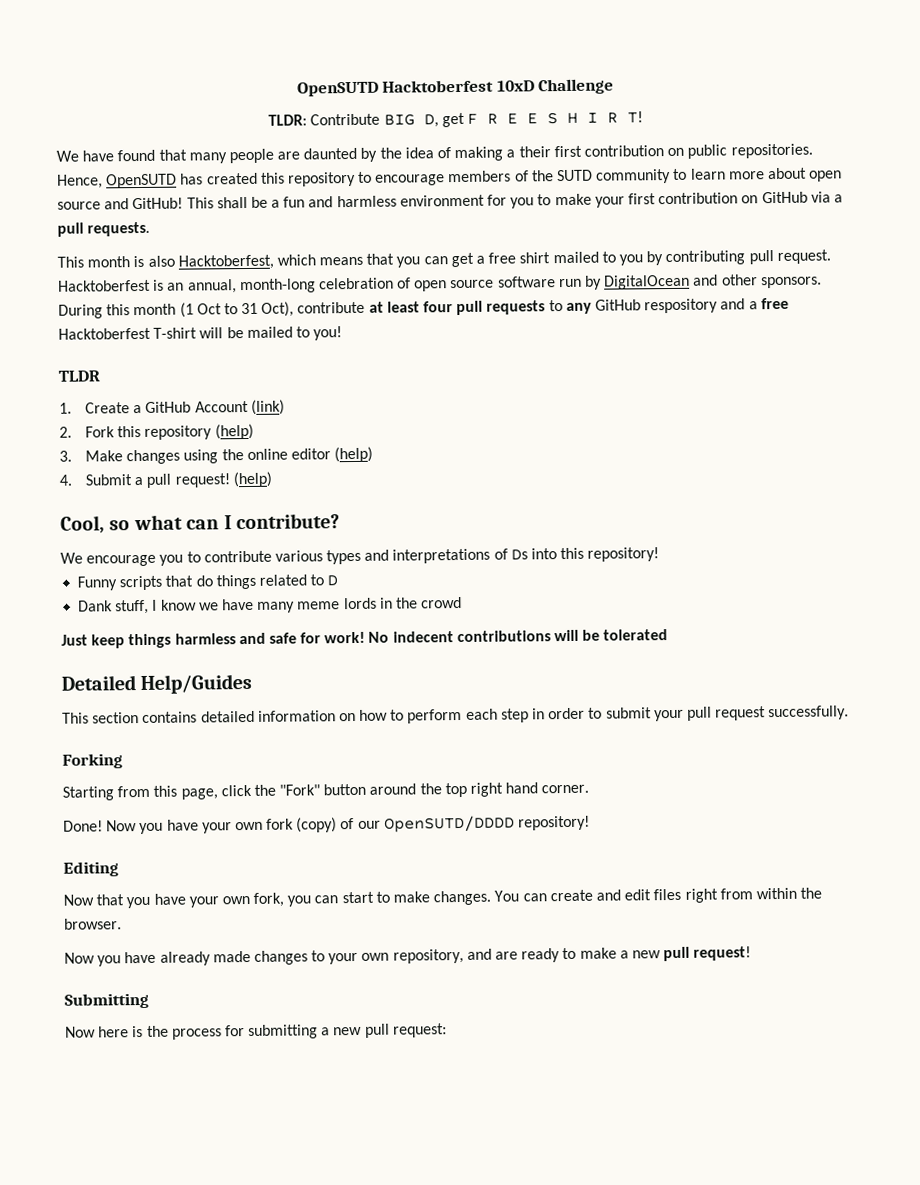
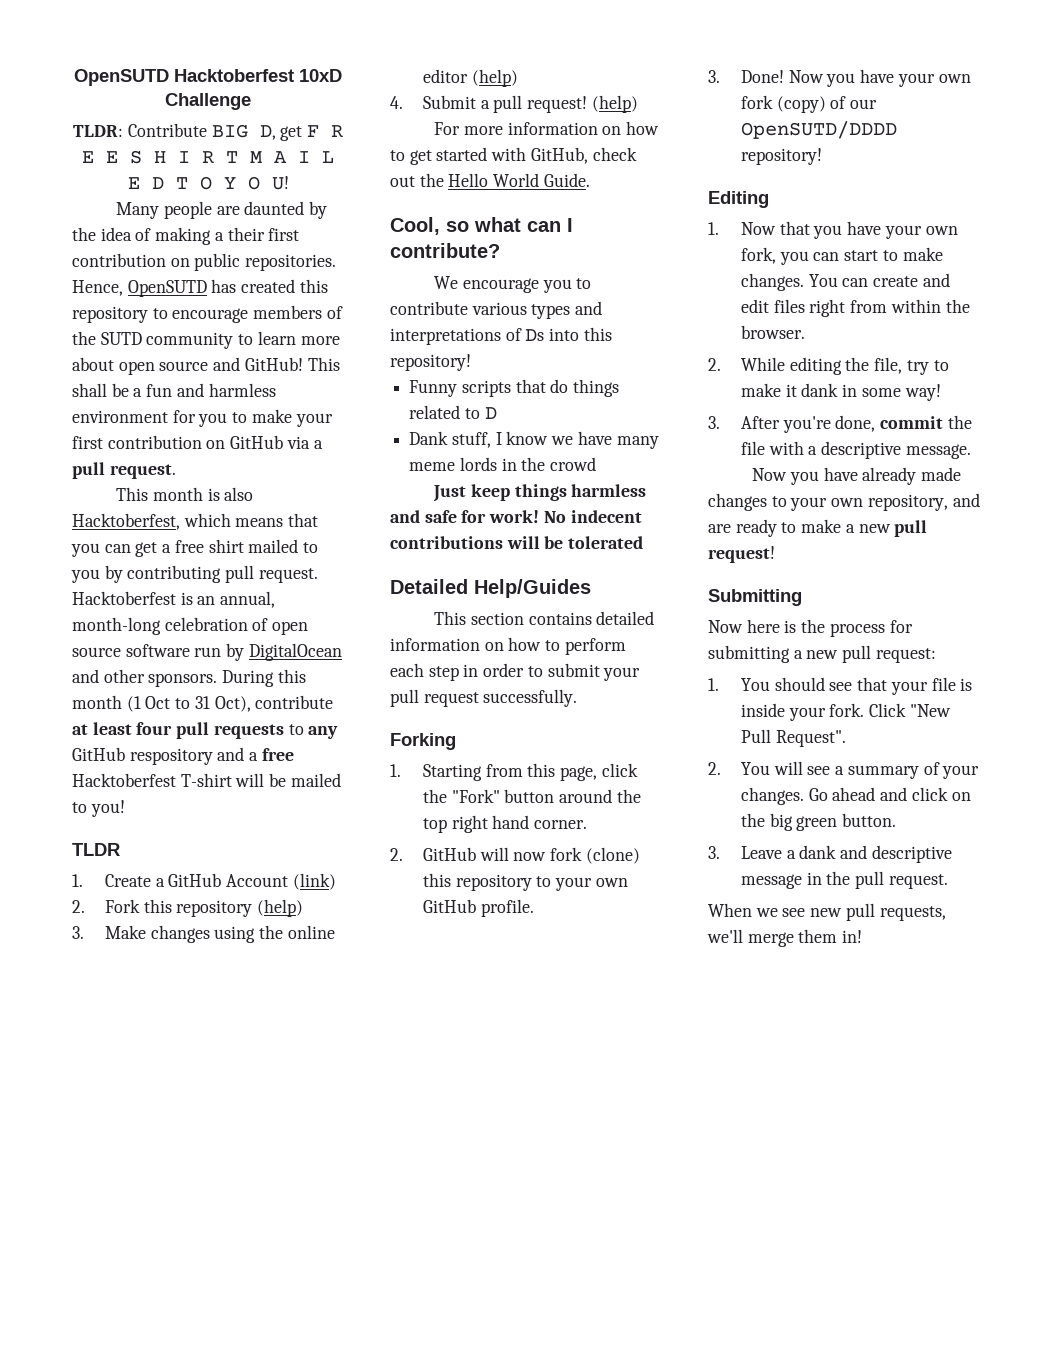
[626,111,643,124] [56,149,227,164] T! // We have found that many -> [226,151,334,163] [127,176,289,190] [116,202,160,219] T M A I L E D T O Y O U! // Many
[87,221,151,237] requests. -> [109,464,176,479] request.
(272, 479) none -> [434,121,659,135] [390,147,637,165] [390,173,590,187] // For more information on how to get started with GitHub, check out the Hello World Guide.
(123, 761) none -> [390,764,401,777] 1.
(590, 789) none -> [390,847,640,864] [422,873,628,891] [422,899,534,917] [708,70,720,83] 2. GitHub will now fork (clone) this repository to your own GitHub profile. // 3.
(119, 869) none -> [708,222,719,235] 1.
(122, 924) none -> [708,357,949,375] [740,383,941,401] [708,415,972,433] [740,441,971,459] // 2. While editing the file, try to make it dank in some way! // 3. After you're done, commit the file with a descriptive message.
(447, 1030) none -> [708,677,973,695] [740,703,951,721] [740,729,846,747] [708,761,980,779] [740,787,971,805] [740,813,897,831] [708,845,952,863] [740,871,948,889] [708,903,946,921] [707,929,863,947] // 1. You should see that your file is inside your fork. Click "New Pull Request". // 2. You will see a summary of your changes. Go ahead and click on the big green button. // 3. Leave a dank and descriptive message in the pull request. // When we see new pull requests, we'll merge them in!

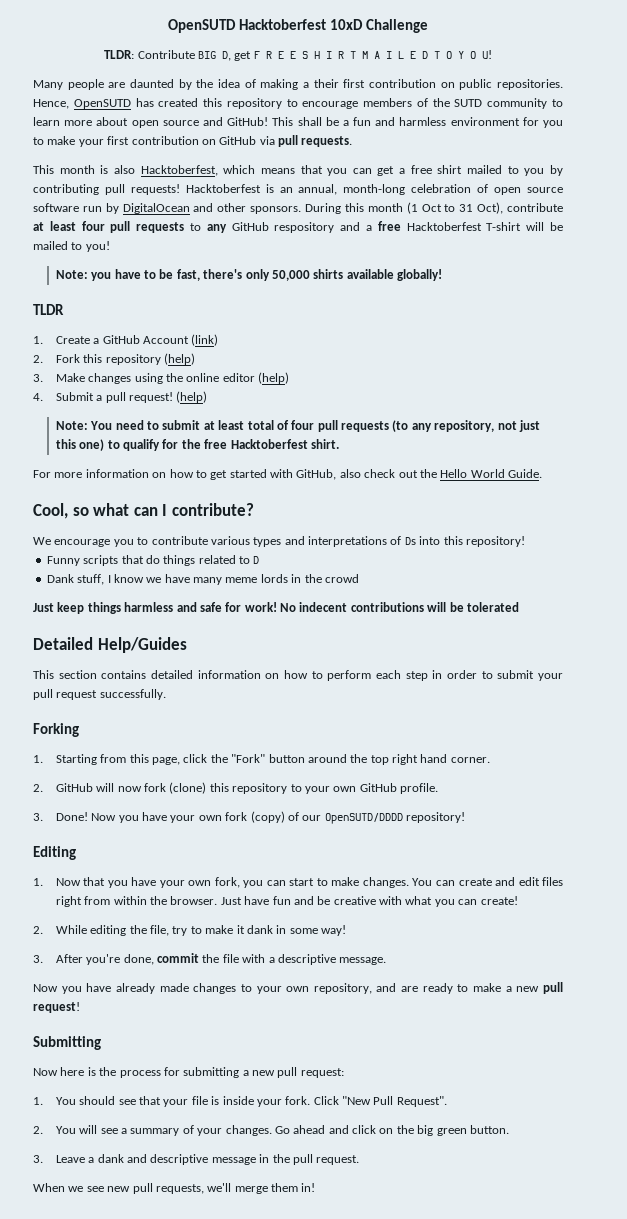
[313,440,323,449] [72,462,176,479] a pull request. -> [278,135,353,147] pull requests.
[258,568,318,583] request. -> [130,184,180,195] requests!
(125, 808) none -> [55,269,443,281] // Note: you have to be fast, there's only 50,000 shirts available globally!
(638, 104) none -> [55,420,540,432] [55,439,339,451] // Note: You need to submit at least total of four pull requests (to any repository, not just this one) to qualify for the free Hacktoberfest shirt.
(588, 155) none -> [339,469,361,478] also
(805, 332) none -> [220,896,518,907] Just have fun and be creative with what you can create!

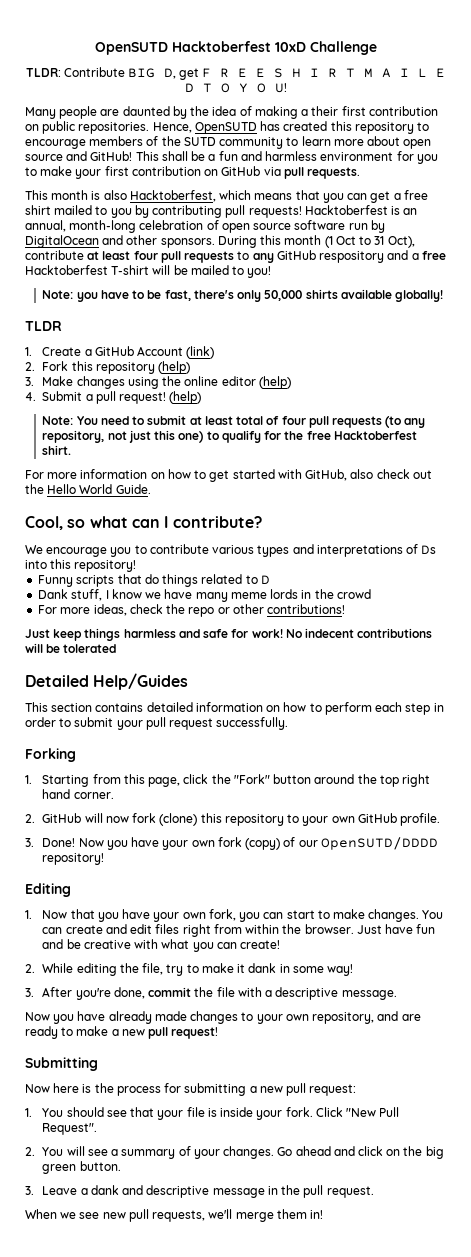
(359, 578) none -> [38,604,346,617] // For more ideas, check the repo or other contributions!

